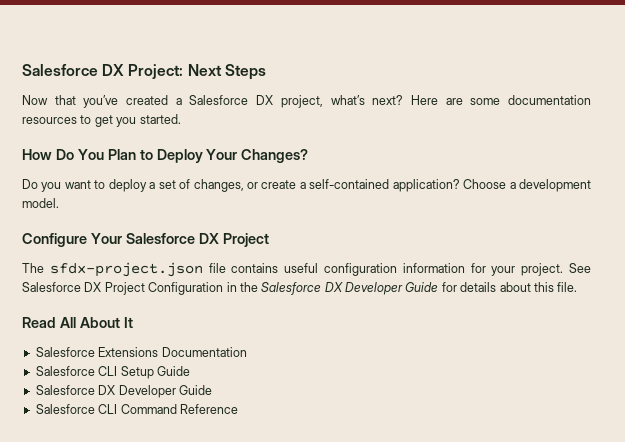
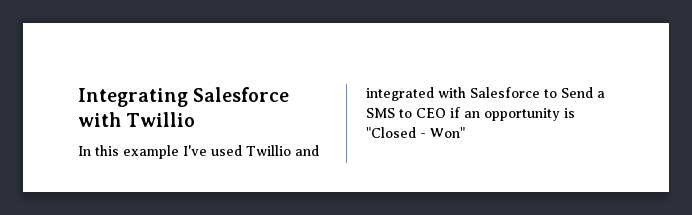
[22,64,266,80] [22,95,591,108] [22,114,181,127] [22,149,309,163] [22,179,591,192] [22,198,59,208] [22,233,269,247] [22,262,591,277] [22,282,578,295] [22,317,133,328] [35,347,247,357] [35,366,190,379] [35,385,212,398] [35,404,238,414] Salesforce DX Project: Next Steps // Now that you’ve created a Salesforce DX project, what’s next? Here are some documentation resources to get you started. // How Do You Plan to Deploy Your Changes? // Do you want to deploy a set of changes, or create a self-contained application? Choose a development model. // Configure Your Salesforce DX Project // The sfdx-project.json file contains useful configuration information for your project. See Salesforce DX Project Configuration in the Salesforce DX Developer Guide for details about this file. // Read All About It // Salesforce Extensions Documentation // Salesforce CLI Setup Guide // Salesforce DX Developer Guide // Salesforce CLI Command Reference -> [78,87,290,107] [78,112,196,127] [78,145,319,159] [366,87,605,101] [366,107,575,121] [366,127,465,138] Integrating Salesforce with Twillio // In this example I've used Twillio and integrated with Salesforce to Send a SMS to CEO if an opportunity is "Closed - Won"

